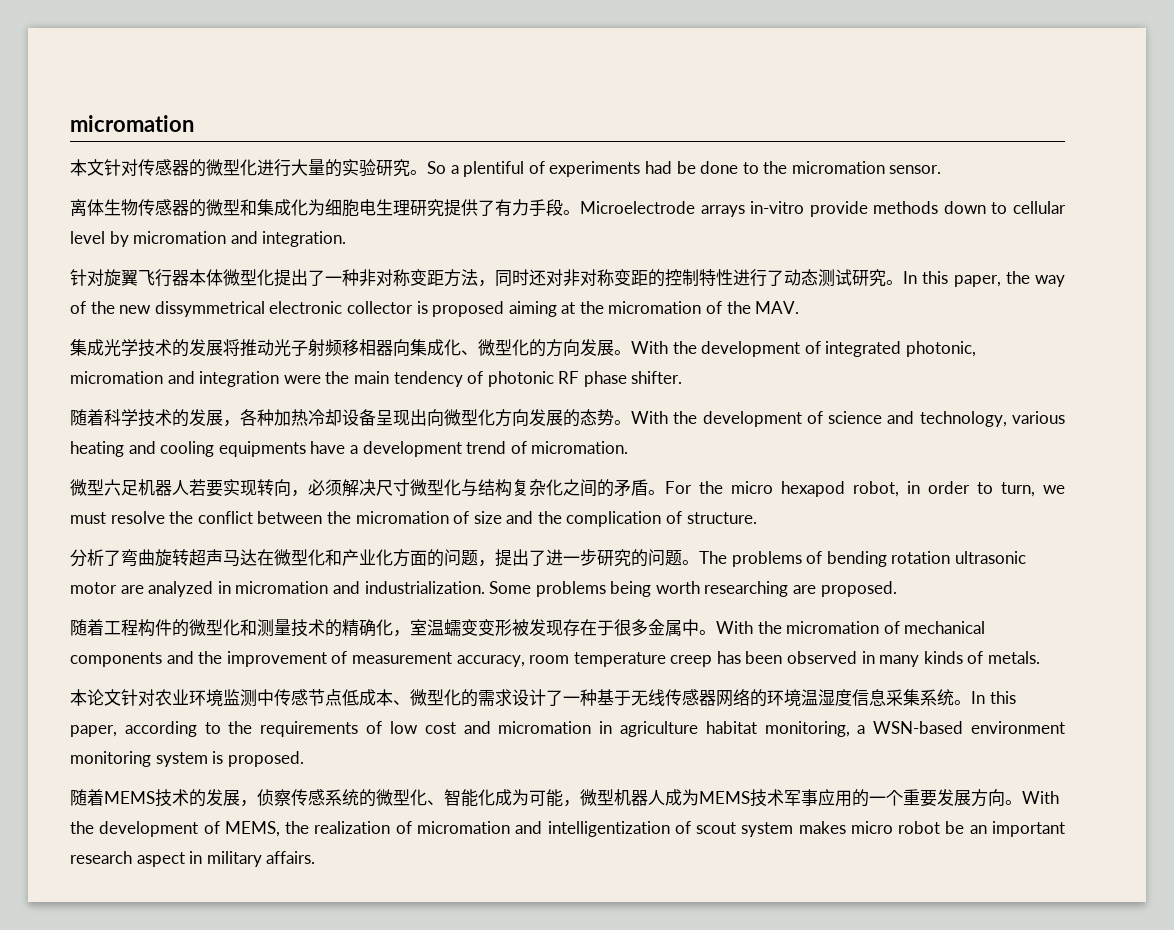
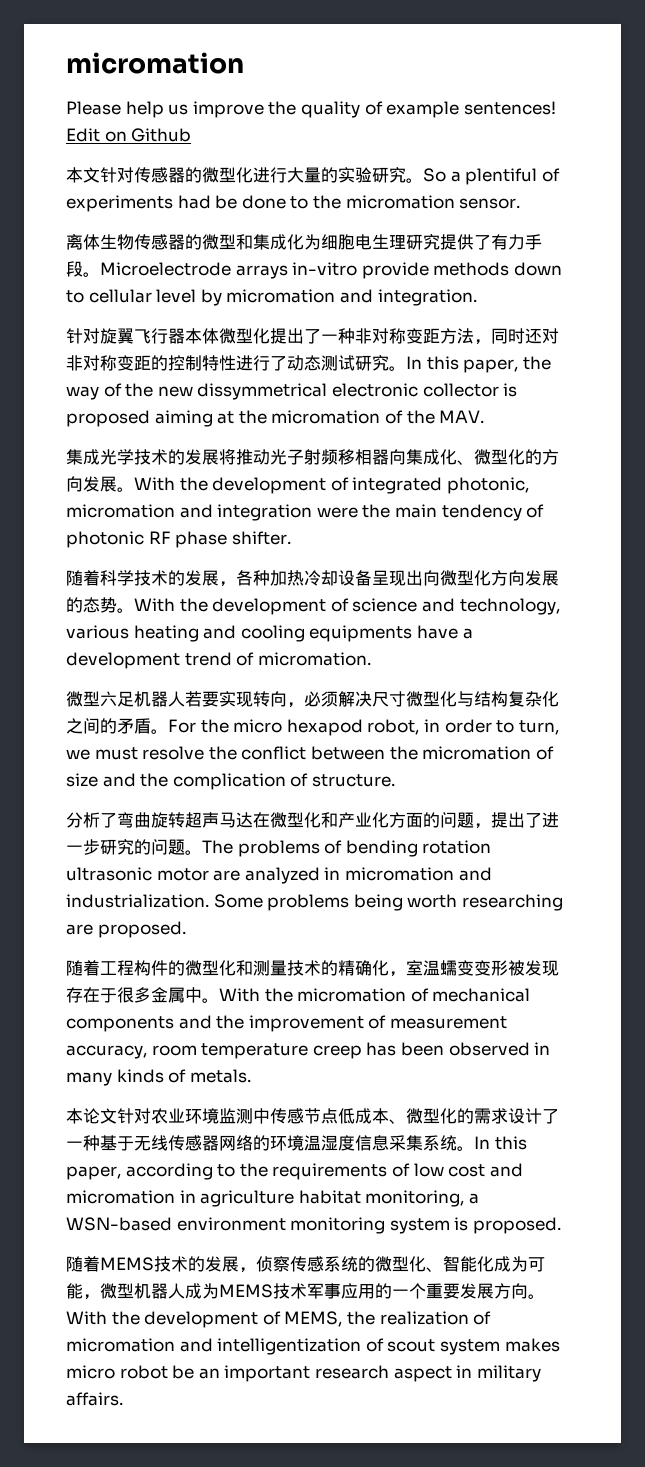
[70,115,194,132] micromation -> [66,52,244,74] [66,101,556,118] [66,128,192,142] micromation // Please help us improve the quality of example sentences! Edit on Github

